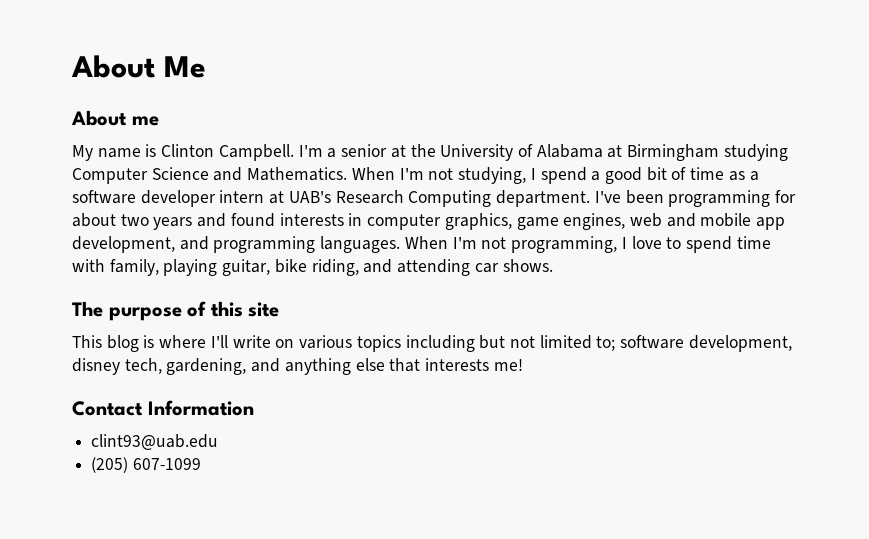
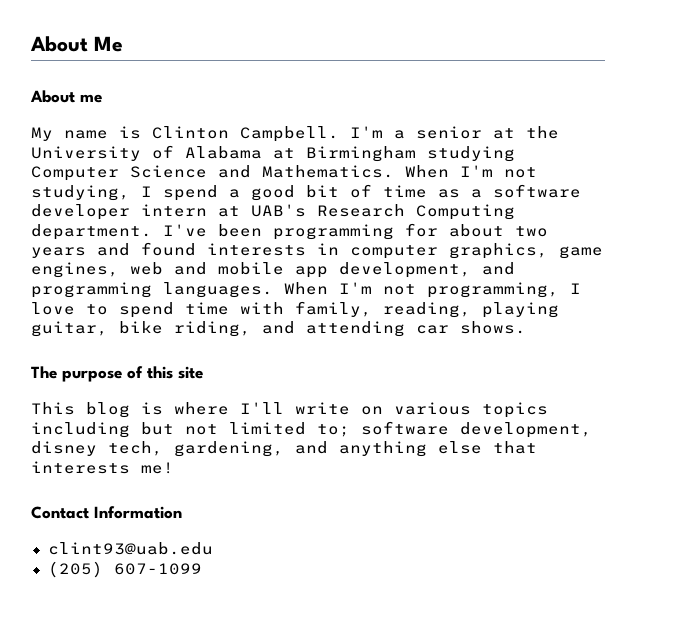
(159, 267) none -> [383,302,471,318] reading,

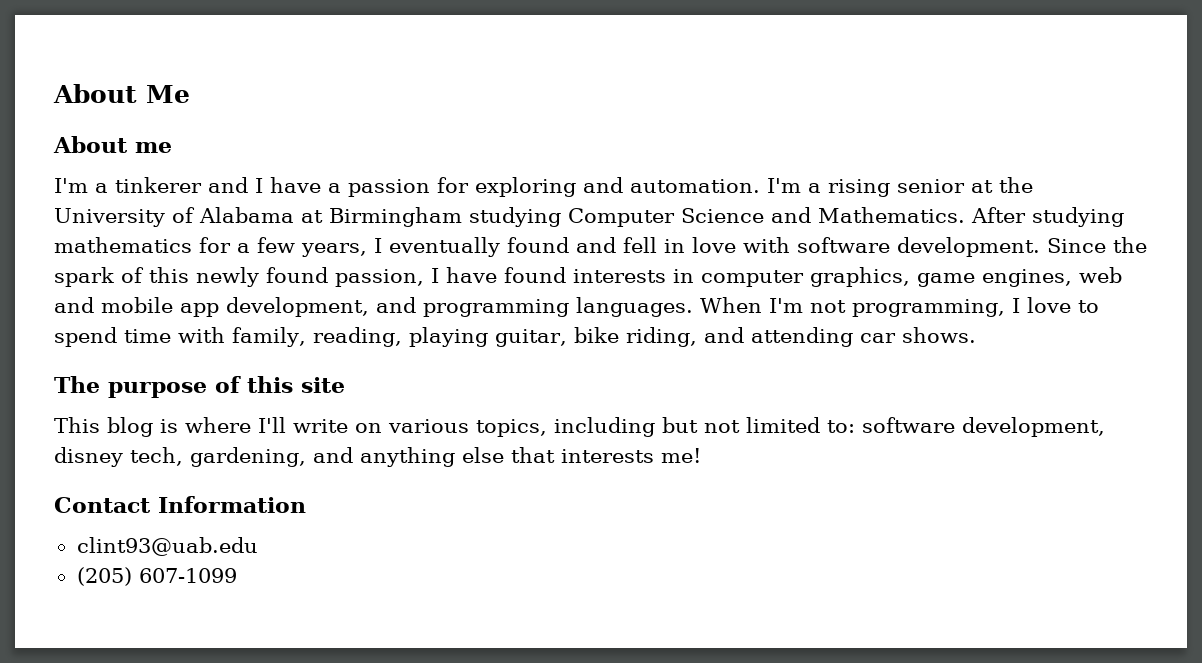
[31,126,405,142] My name is Clinton Campbell. I'm a -> [54,177,890,197] I'm a tinkerer and I have a passion for exploring and automation. I'm a rising
[405,165,537,178] [31,184,581,201] [31,204,515,220] [31,223,548,240] [31,243,130,258] When I'm not studying, I spend a good bit of time as a software developer intern at UAB's Research Computing department. I've been programming for about two years and -> [971,207,1124,227] [54,237,1147,257] [54,267,497,287] After studying mathematics for a few years, I eventually found and fell in love with software development. Since the spark of this newly found passion, I have
[482,402,548,418] topics -> [476,419,547,437] topics,
[317,424,350,437] to; -> [827,420,855,433] to:

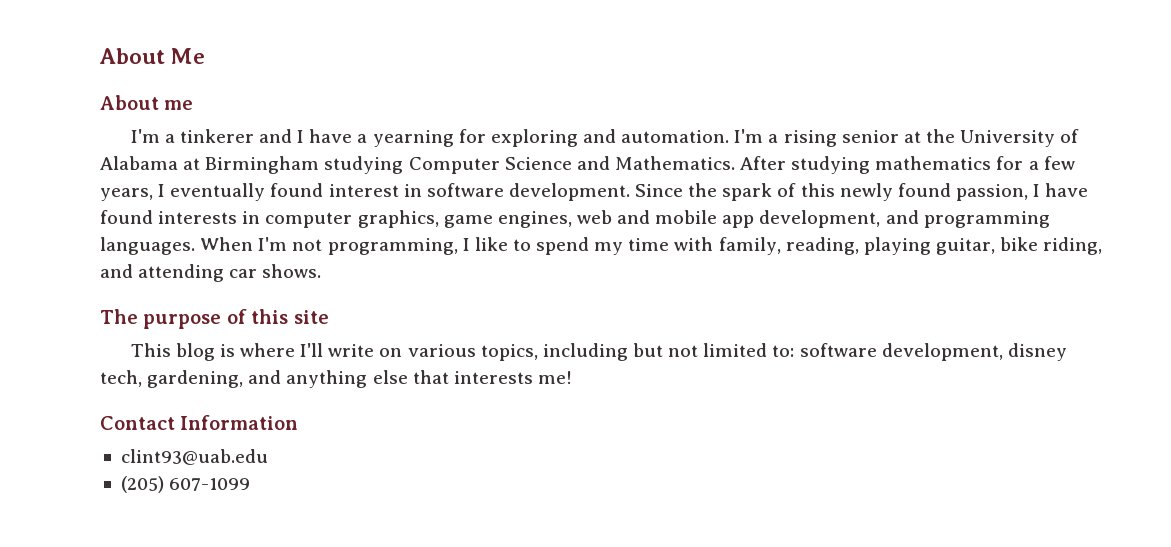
[348,179,430,197] passion -> [372,130,454,147] yearning
[576,237,790,253] and fell in love with -> [328,184,422,197] interest in
[1027,297,1071,313] love -> [474,237,508,251] like
(117, 337) none -> [594,242,624,255] my

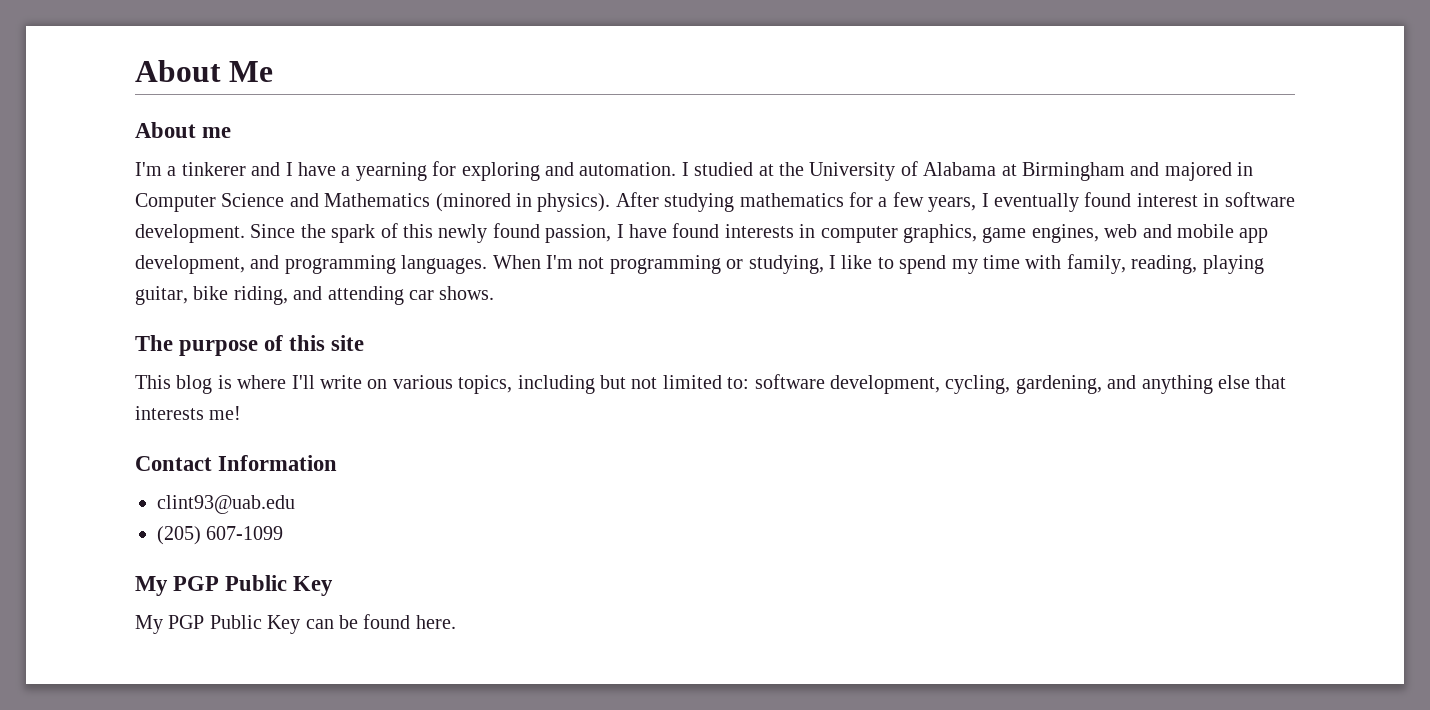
[734,129,899,147] I'm a rising senior -> [681,162,754,176] I studied
[324,156,735,174] studying Computer Science and Mathematics. -> [1130,162,1254,181] [135,193,611,212] and majored in Computer Science and Mathematics (minored in physics).
[327,238,458,255] programming, -> [609,255,824,274] programming or studying,
[1007,343,1067,361] [100,370,142,387] disney tech, -> [945,375,1011,394] cycling,
(251, 484) none -> [135,575,334,596] [135,614,456,634] // My PGP Public Key // My PGP Public Key can be found here.

